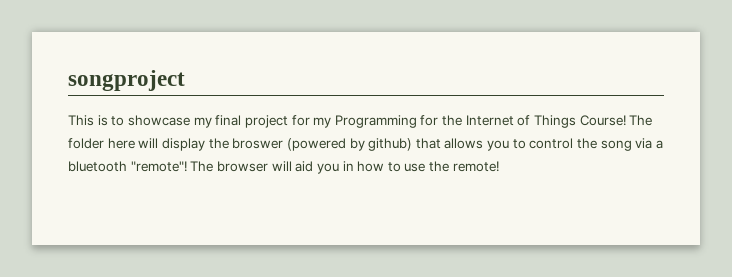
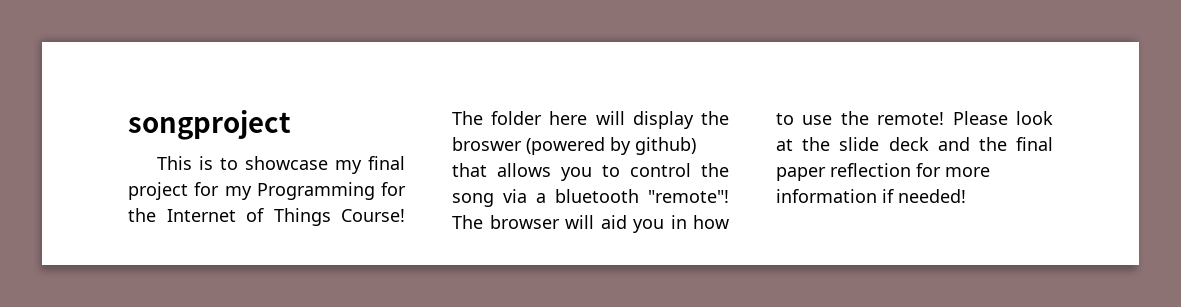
(499, 166) none -> [952,111,1053,125] [776,137,1053,151] [776,163,990,181] [776,189,966,203] Please look at the slide deck and the final paper reflection for more information if needed!

